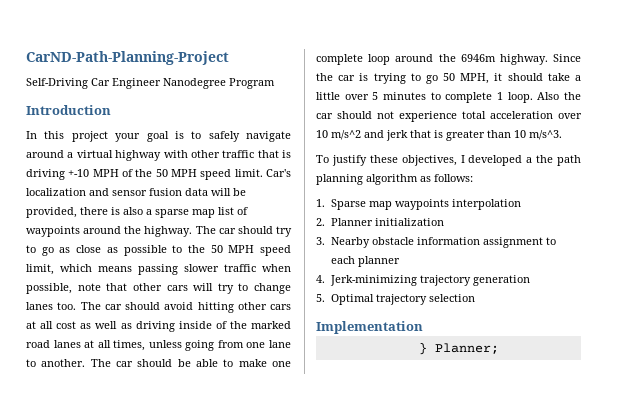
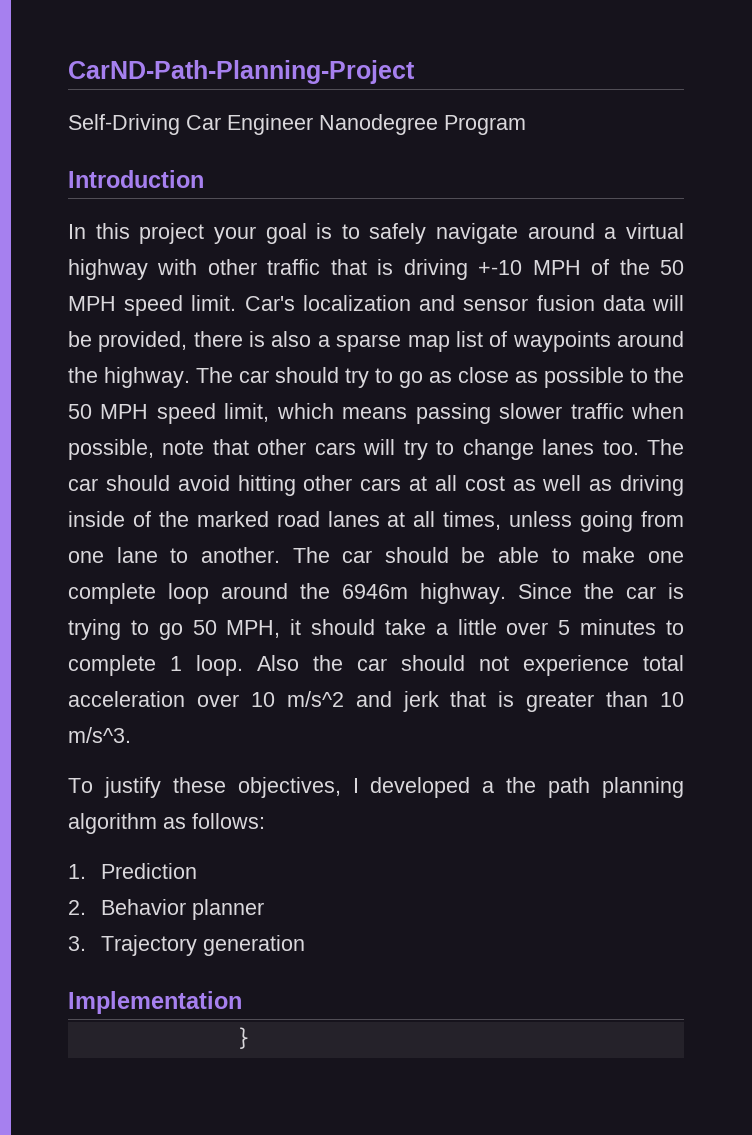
[330,199,521,210] [316,218,444,226] [316,237,556,248] [330,256,400,267] [316,275,530,286] [316,294,475,305] Sparse map waypoints interpolation // 2. Planner initialization // 3. Nearby obstacle information assignment to each planner // 4. Jerk-minimizing trajectory generation // 5. Optimal trajectory selection -> [100,863,197,879] [68,899,264,920] [68,935,305,956] Prediction // 2. Behavior planner // 3. Trajectory generation
[434,343,499,354] Planner; -> (250, 1038) none

